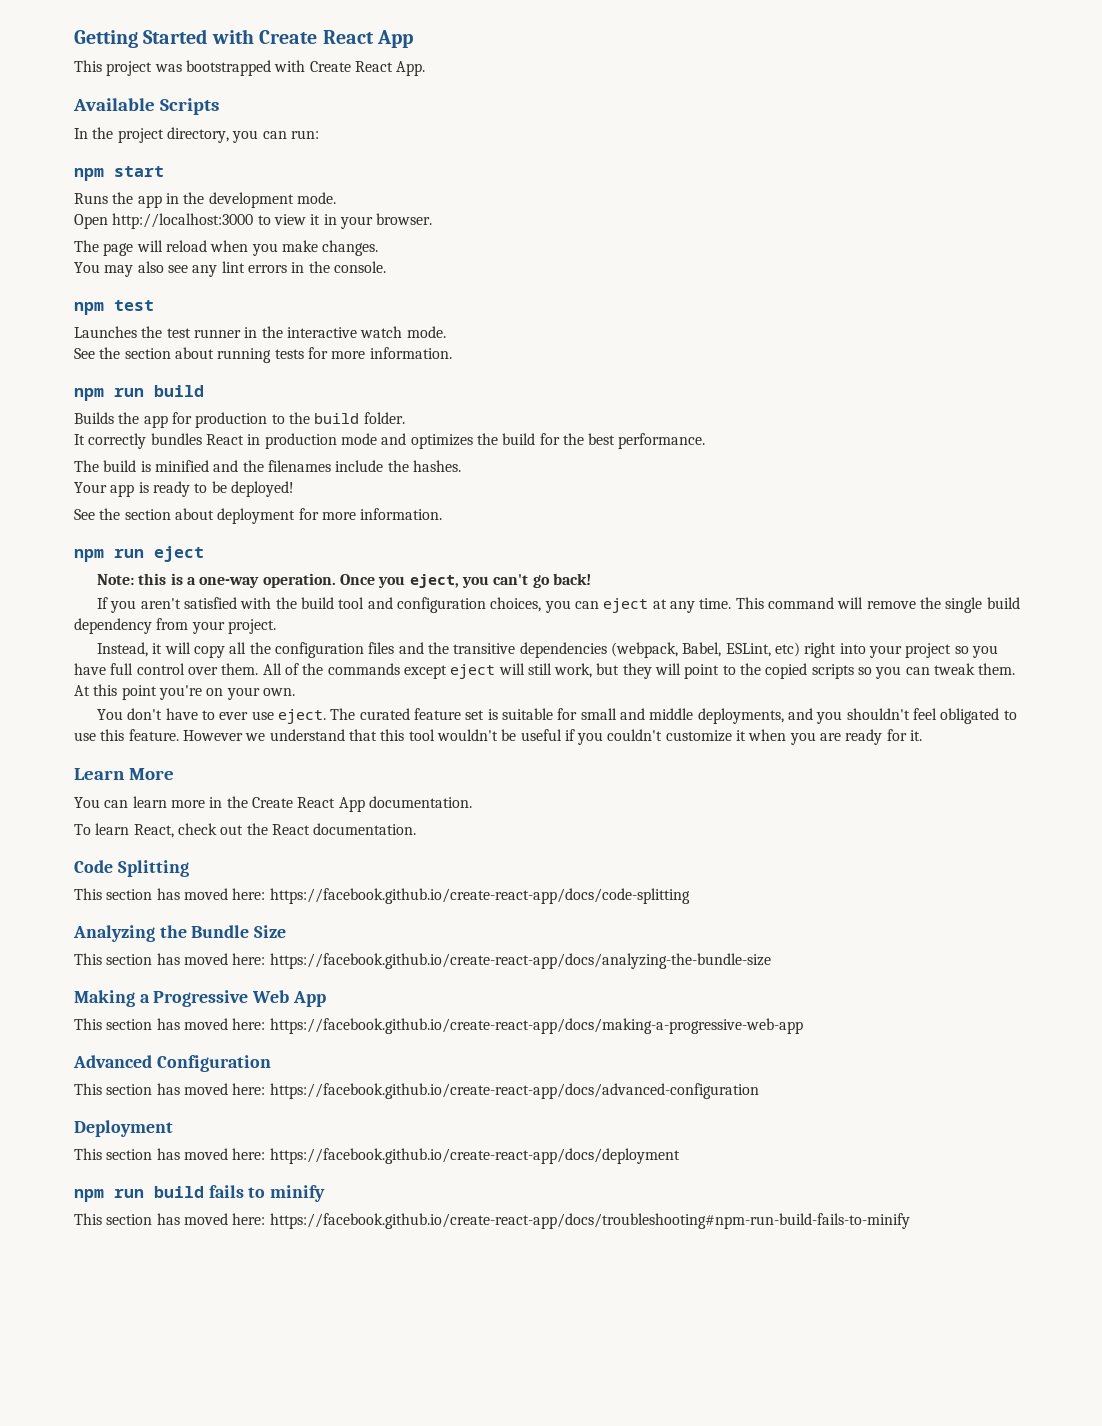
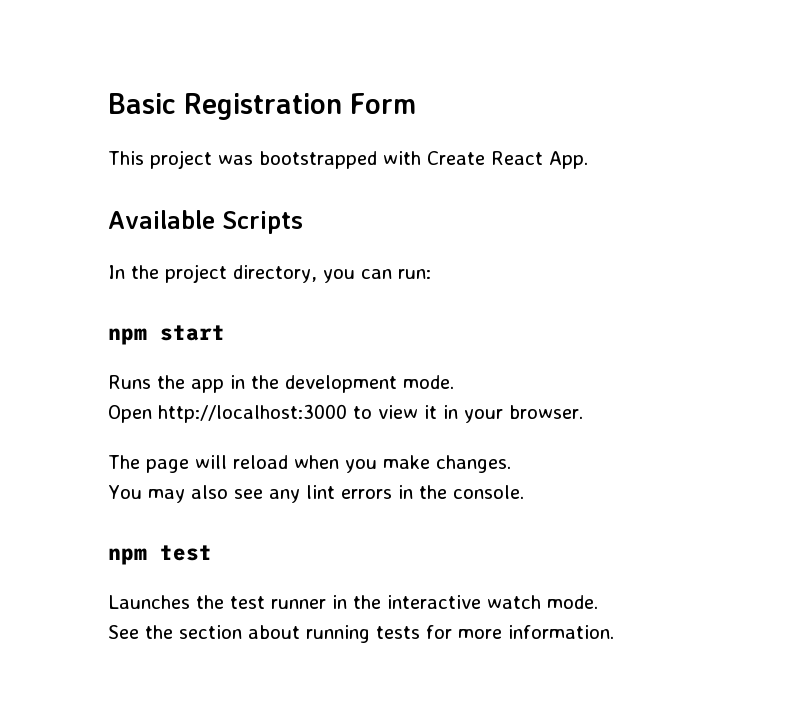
[74,29,413,48] Getting Started with Create React App -> [108,93,416,120] Basic Registration Form
[74,385,204,401] [74,412,405,428] [74,433,706,449] [74,460,461,472] [74,481,294,497] [74,508,443,524] [74,546,204,562] [97,573,591,588] [97,597,1020,613] [74,618,276,634] [97,642,998,658] [74,663,1016,679] [74,684,295,700] [97,708,1017,724] [74,729,923,745] [74,768,174,780] [74,796,472,812] [74,823,417,838] [74,860,189,877] [74,888,690,904] [73,925,287,942] [74,953,771,969] [74,990,326,1007] [74,1018,803,1034] [73,1055,271,1072] [74,1083,759,1099] [74,1120,173,1137] [74,1148,680,1164] [74,1185,326,1202] [74,1213,910,1229] // npm run build // Builds the app for production to the build folder. // It correctly bundles React in production mode and optimizes the build for the best performance. // The build is minified and the filenames include the hashes. // Your app is ready to be deployed! // See the section about deployment for more information. // npm run eject // Note: this is a one-way operation. Once you eject, you can't go back! // If you aren't satisfied with the build tool and configuration choices, you can eject at any time. This command will remove the single build dependency from your project. // Instead, it will copy all the configuration files and the transitive dependencies (webpack, Babel, ESLint, etc) right into your project so you have full control over them. All of the commands except eject will still work, but they will point to the copied scripts so you can tweak them. At this point you're on your own. // You don't have to ever use eject. The curated feature set is suitable for small and middle deployments, and you shouldn't feel obligated to use this feature. However we understand that this tool wouldn't be useful if you couldn't customize it when you are ready for it. // Learn More // You can learn more in the Create React App documentation. // To learn React, check out the React documentation. // Code Splitting // This section has moved here: https://facebook.github.io/create-react-app/docs/code-splitting // Analyzing the Bundle Size // This section has moved here: https://facebook.github.io/create-react-app/docs/analyzing-the-bundle-size // Making a Progressive Web App // This section has moved here: https://facebook.github.io/create-react-app/docs/making-a-progressive-web-app // Advanced Configuration // This section has moved here: https://facebook.github.io/create-react-app/docs/advanced-configuration // Deployment // This section has moved here: https://facebook.github.io/create-react-app/docs/deployment // npm run build fails to minify // This section has moved here: https://facebook.github.io/create-react-app/docs/troubleshooting#npm-run-build-fails-to-minify -> (614, 632) none

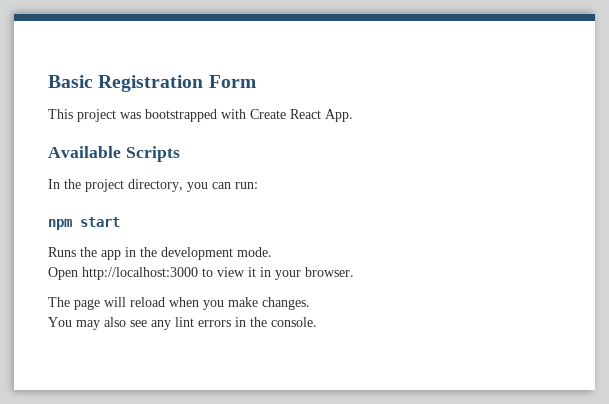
[108,545,212,565] [108,595,598,609] [108,625,614,643] // npm test // Launches the test runner in the interactive watch mode. // See the section about running tests for more information. -> (317, 322) none

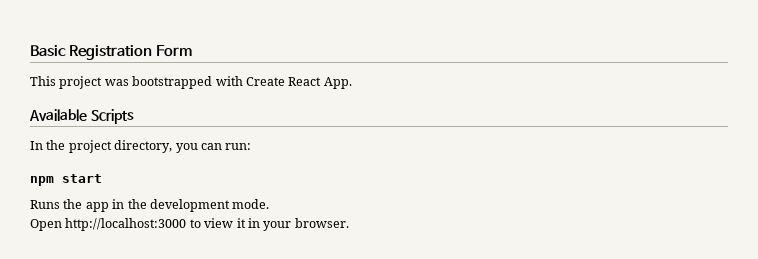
[48,297,310,310] [48,317,317,330] // The page will reload when you make changes. // You may also see any lint errors in the console. -> (349, 223) none

